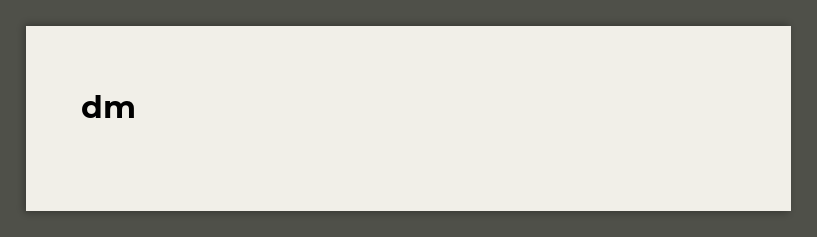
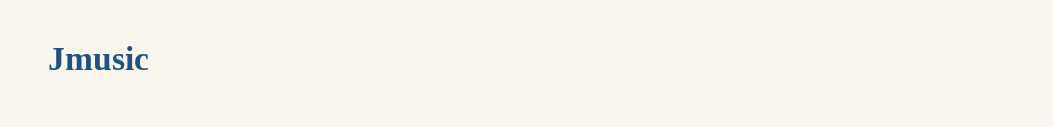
[81,95,136,118] dm -> [48,46,149,70] Jmusic

